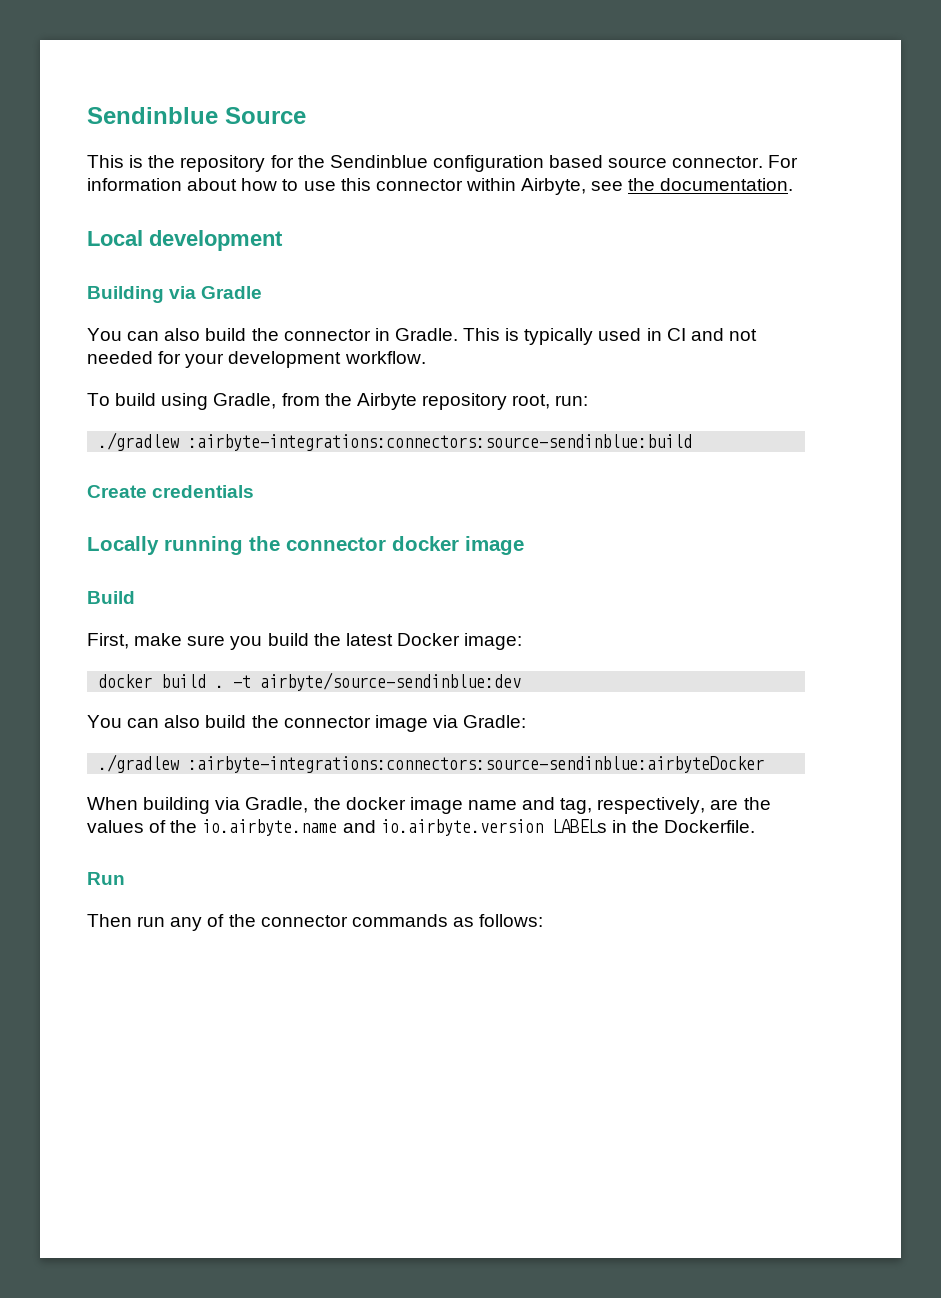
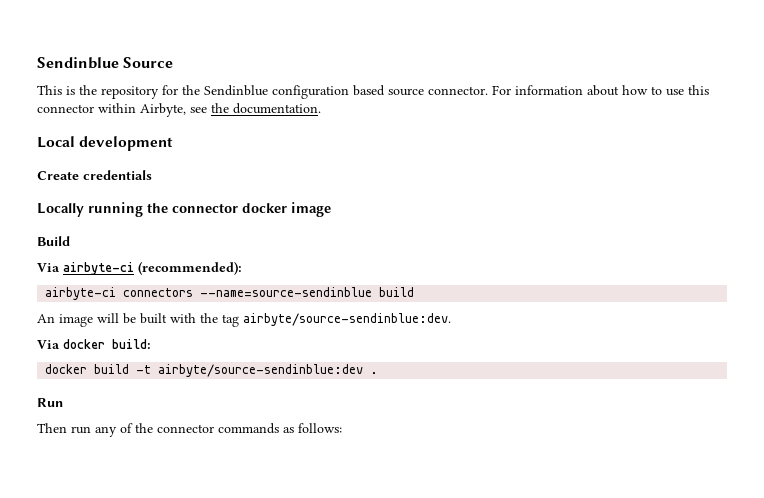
[87,286,263,303] [87,328,757,345] [87,351,426,368] [87,393,589,410] [98,432,693,451] // Building via Gradle // You can also build the connector in Gradle. This is typically used in CI and not needed for your development workflow. // To build using Gradle, from the Airbyte repository root, run: // ./gradlew :airbyte-integrations:connectors:source-sendinblue:build -> (174, 143) none
[87,633,523,650] First, make sure you build the latest Docker image: -> [37,261,242,275] [45,287,415,300] [37,313,451,327] [37,339,151,349] Via airbyte-ci (recommended): // airbyte-ci connectors --name=source-sendinblue build // An image will be built with the tag airbyte/source-sendinblue:dev. // Via docker build:
[215,685,225,688] . -> (130, 369) none
[87,715,527,732] [98,754,765,773] [87,797,771,814] [87,819,756,836] // You can also build the connector image via Gradle: // ./gradlew :airbyte-integrations:connectors:source-sendinblue:airbyteDocker // When building via Gradle, the docker image name and tag, respectively, are the values of the io.airbyte.name and io.airbyte.version LABELs in the Dockerfile. -> [370,372,379,374] .

